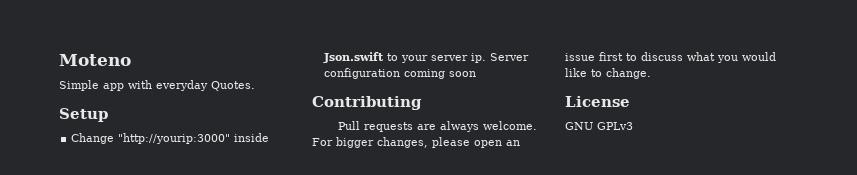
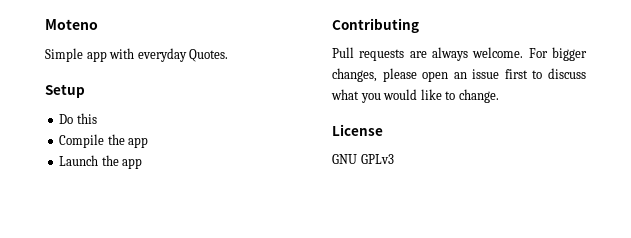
[71,133,270,144] [323,52,530,63] [324,68,477,79] Change "http://yourip:3000" inside Json.swift to your server ip. Server configuration coming soon -> [59,113,97,124] [59,134,149,148] [59,155,143,169] Do this // Compile the app // Launch the app

